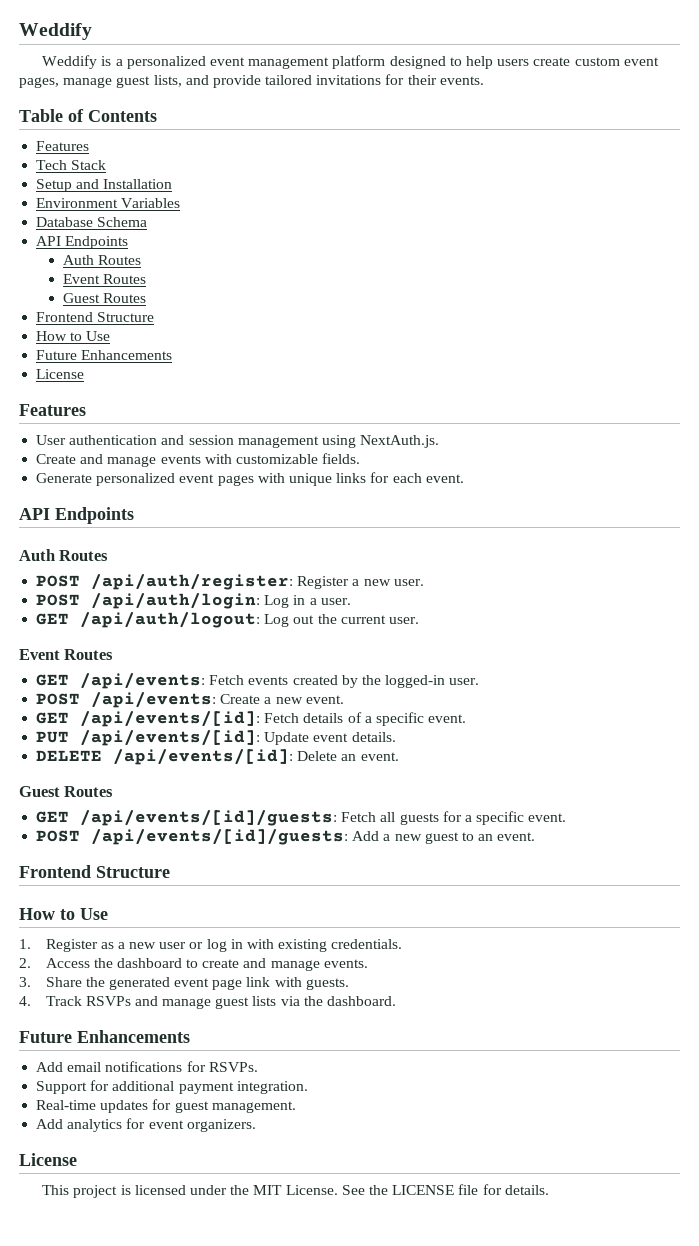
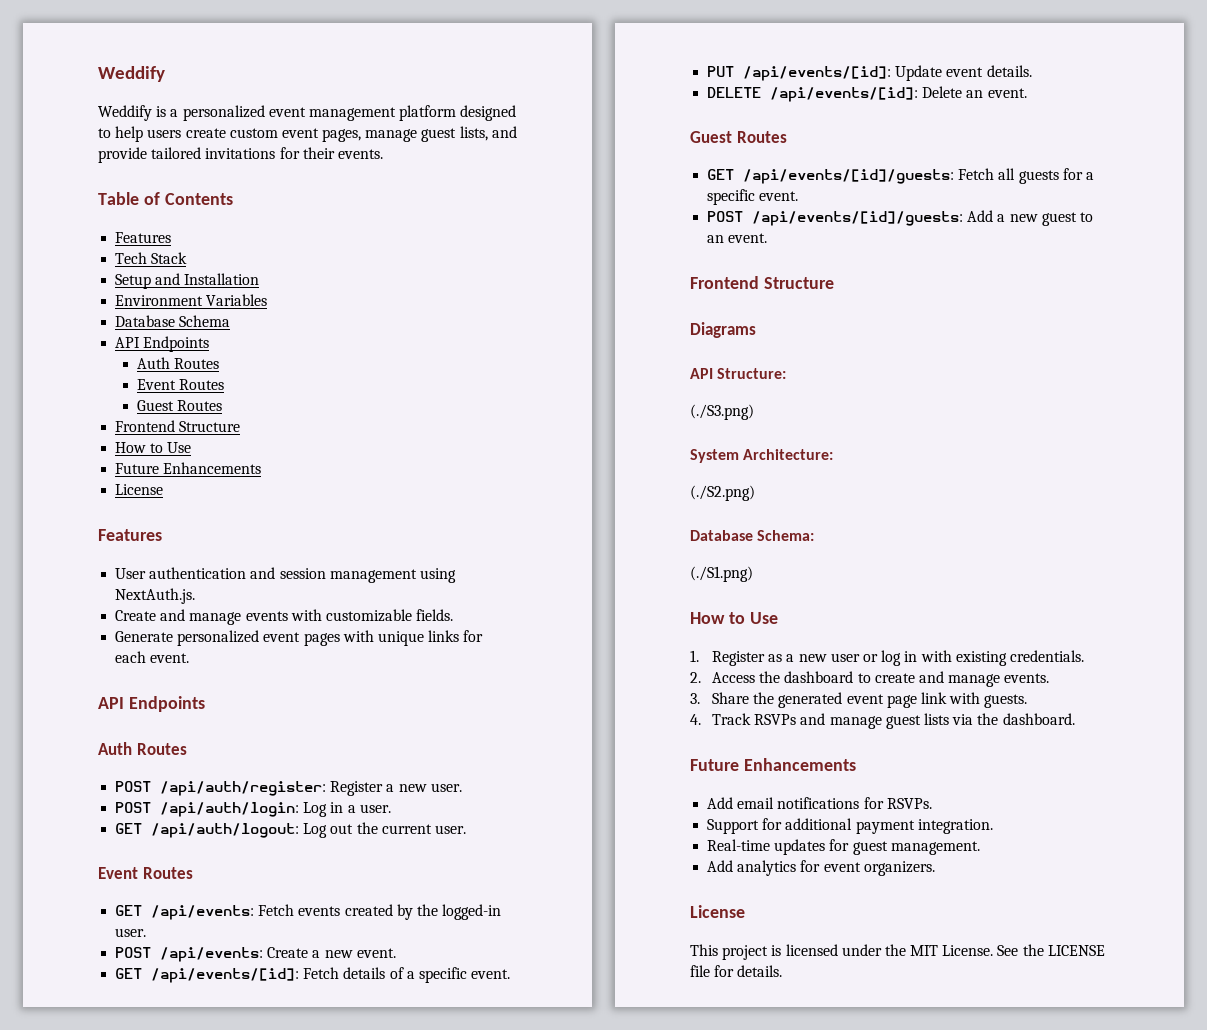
(170, 872) none -> [690,322,756,338] [690,368,787,379] [690,404,754,420] [690,449,834,463] [690,485,755,501] [690,530,815,541] [690,566,753,582] // Diagrams // API Structure: // (./S3.png) // System Architecture: // (./S2.png) // Database Schema: // (./S1.png)

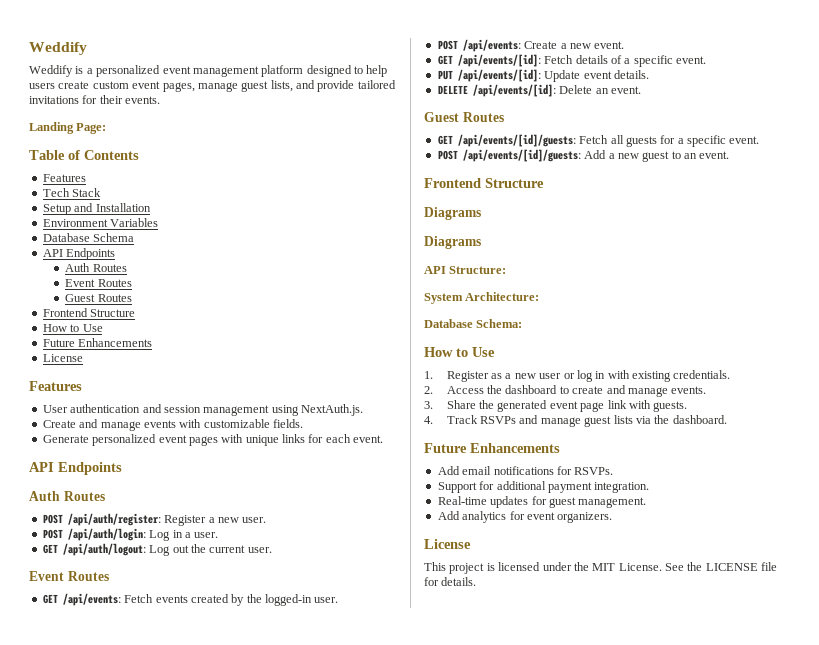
(383, 154) none -> [29,122,107,134] // Landing Page:
(756, 330) none -> [424,236,481,249] // Diagrams
[690,404,754,420] // (./S3.png) -> (507, 270) none
[690,485,755,501] // (./S2.png) -> (540, 296) none
[690,566,753,582] // (./S1.png) -> (523, 323) none

